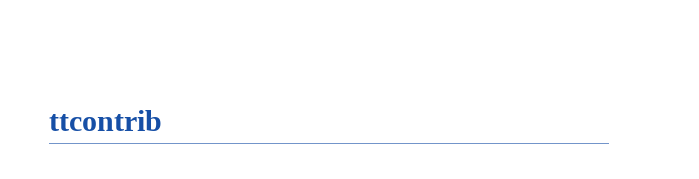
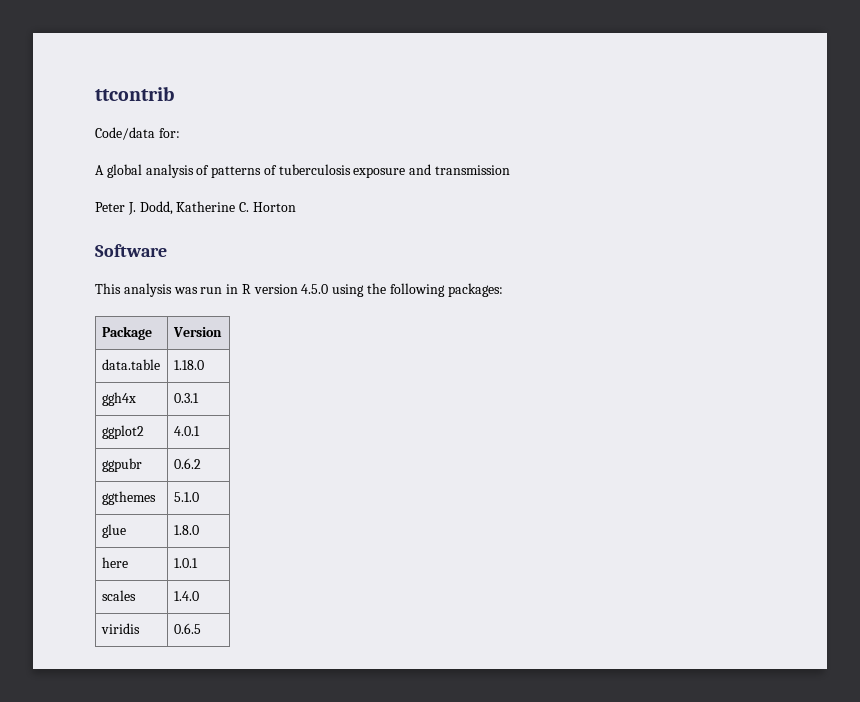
(162, 120) none -> [95,127,180,140] [95,164,511,178] [95,201,296,215] [95,244,167,257] [95,283,503,297] [101,326,152,340] [172,327,222,337] [101,359,160,370] [173,360,204,370] [101,392,136,406] [173,393,199,403] [101,425,144,439] [173,426,200,436] [101,458,142,472] [173,458,201,469] [101,491,156,505] [173,492,199,502] [101,524,126,538] [173,525,199,535] [101,557,128,568] [173,558,198,568] [101,590,136,601] [173,591,199,601] [100,623,140,634] [173,623,201,634] // Code/data for: // A global analysis of patterns of tuberculosis exposure and transmission // Peter J. Dodd, Katherine C. Horton // Software // This analysis was run in R version 4.5.0 using the following packages: // Package | Version // data.table | 1.18.0 // ggh4x | 0.3.1 // ggplot2 | 4.0.1 // ggpubr | 0.6.2 // ggthemes | 5.1.0 // glue | 1.8.0 // here | 1.0.1 // scales | 1.4.0 // viridis | 0.6.5

